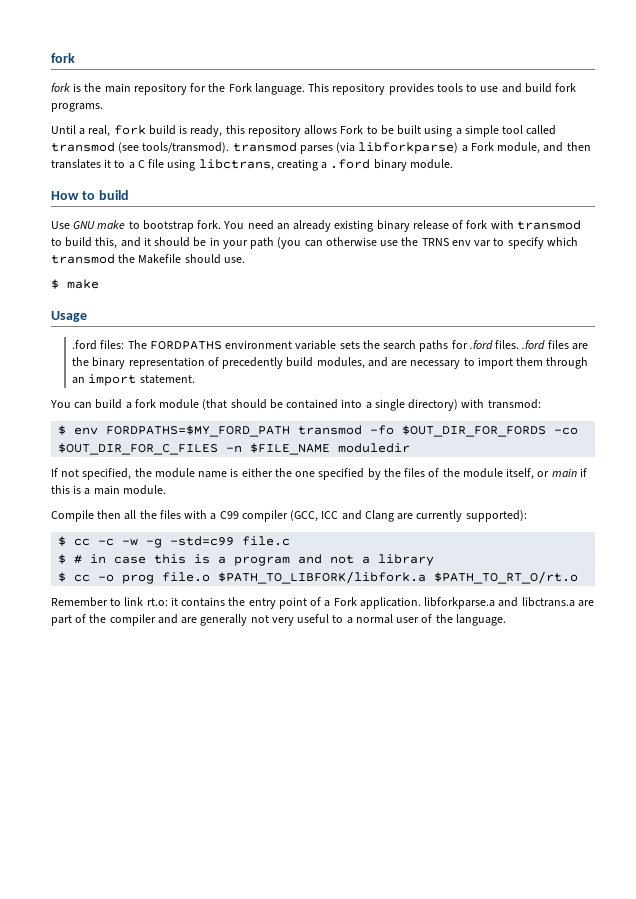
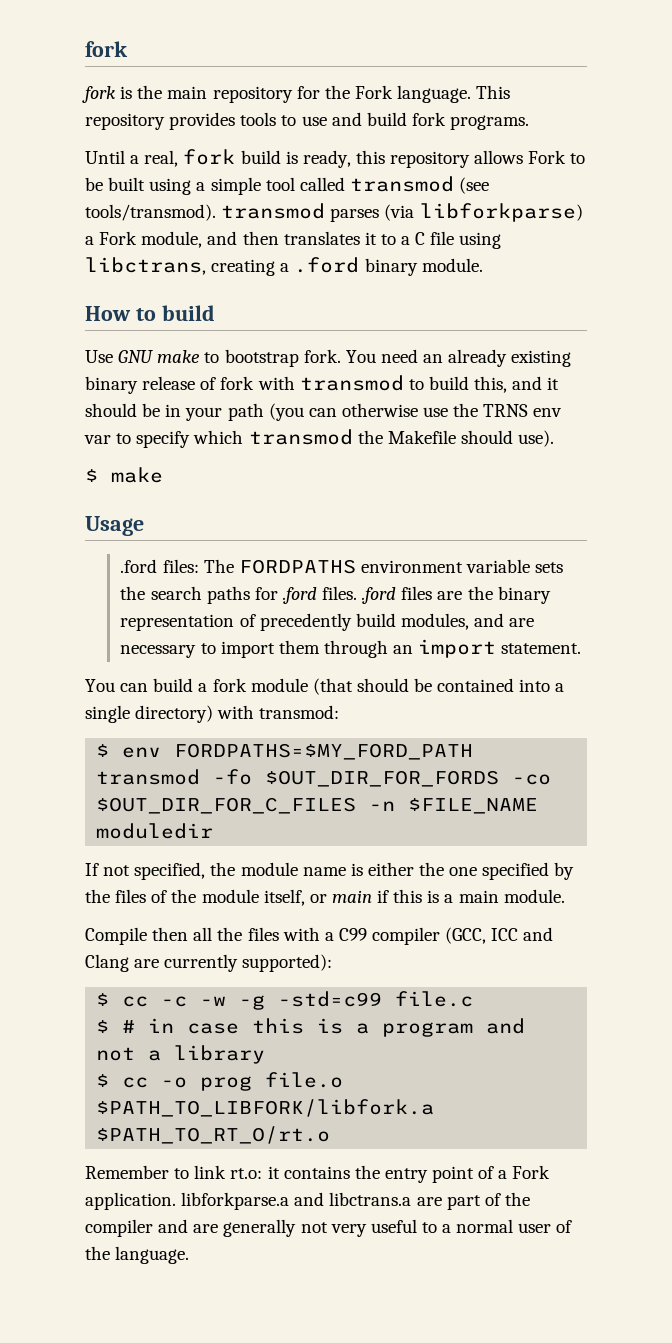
[223,257,245,263] use. -> [518,430,555,447] use).

